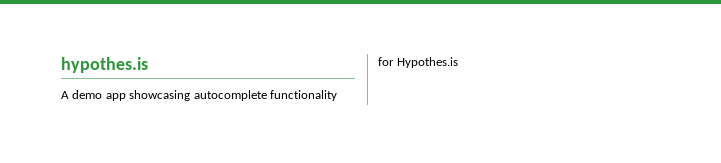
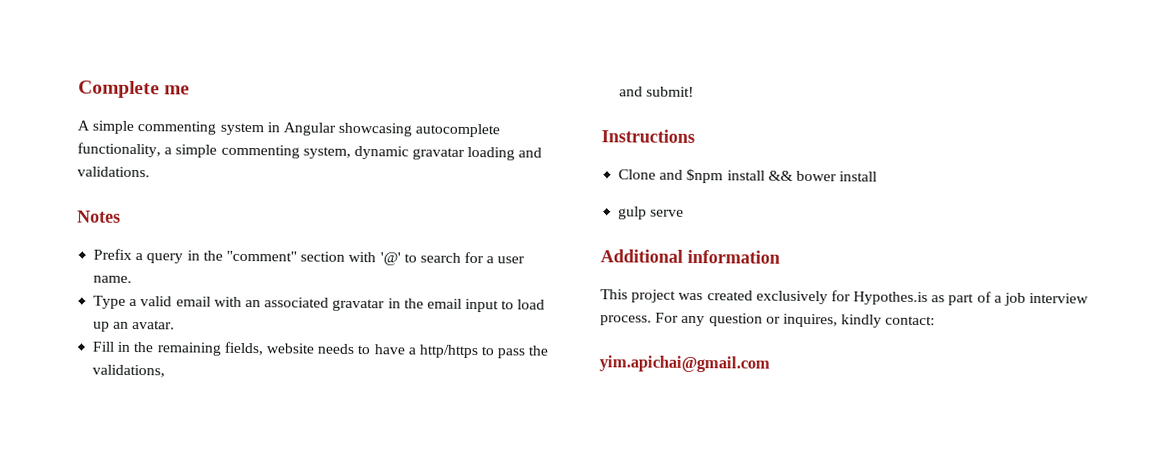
[61,57,148,73] hypothes.is -> [78,80,191,99] Complete me
[72,90,337,101] [378,57,459,68] demo app showcasing autocomplete functionality for Hypothes.is -> [92,120,501,138] [77,142,543,161] [77,166,150,178] [77,210,121,223] [93,248,526,266] [93,275,133,283] [93,295,546,313] [93,319,176,332] [92,341,549,359] [92,364,166,378] [619,86,695,97] [601,129,695,143] [618,168,878,184] [618,206,685,220] [600,249,780,264] [600,289,1090,306] [600,312,936,328] [599,355,770,373] simple commenting system in Angular showcasing autocomplete functionality, a simple commenting system, dynamic gravatar loading and validations. // Notes // Prefix a query in the "comment" section with '@' to search for a user name. // Type a valid email with an associated gravatar in the email input to load up an avatar. // Fill in the remaining fields, website needs to have a http/https to pass the validations, // and submit! // Instructions // Clone and $npm install && bower install // gulp serve // Additional information // This project was created exclusively for Hypothes.is as part of a job interview process. For any question or inquires, kindly contact: // yim.apichai@gmail.com

